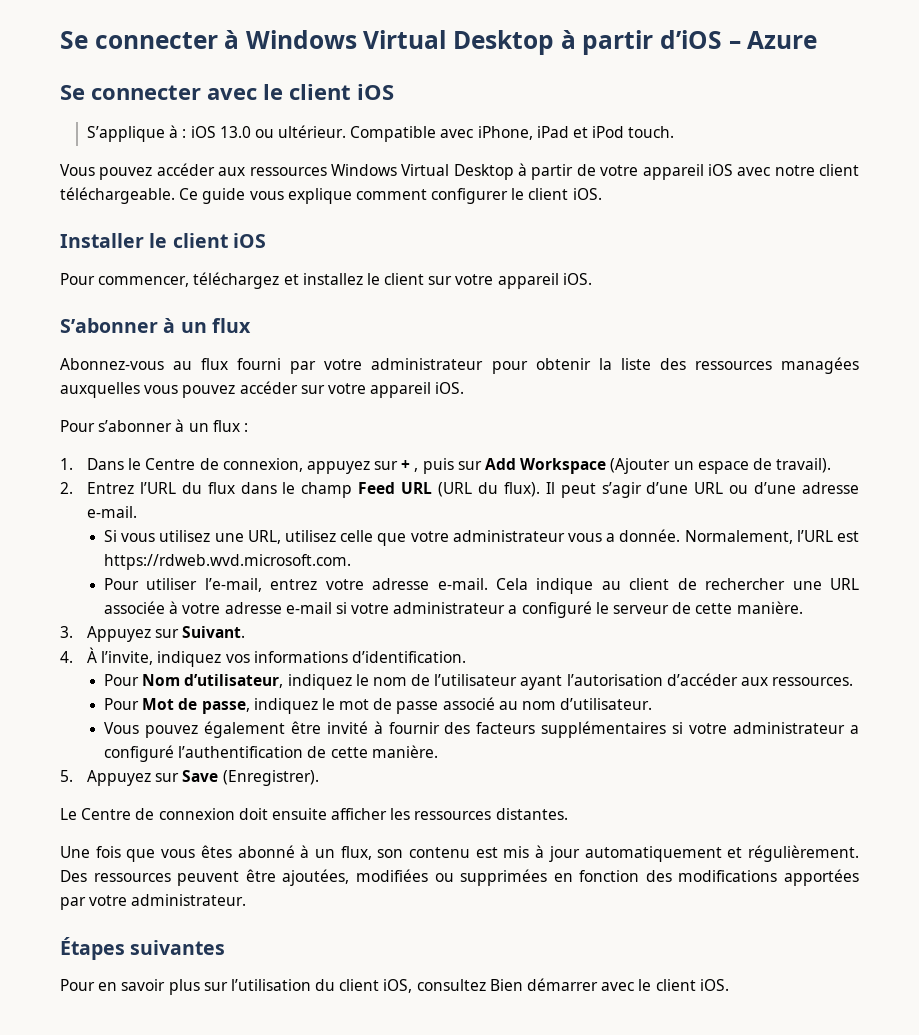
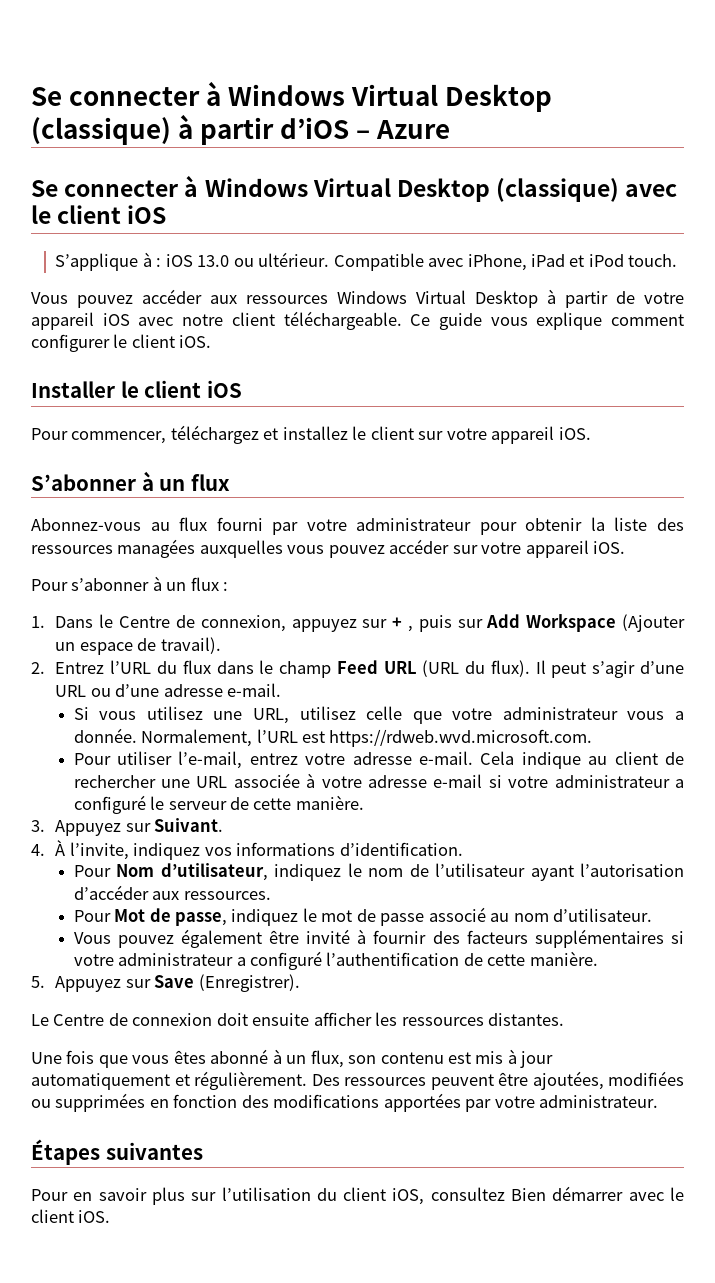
[60,30,555,55] Se connecter à Windows Virtual Desktop -> [31,81,553,112] [31,117,171,145] Se connecter à Windows Virtual Desktop (classique)
(201, 92) none -> [184,175,620,202] à Windows Virtual Desktop (classique)

